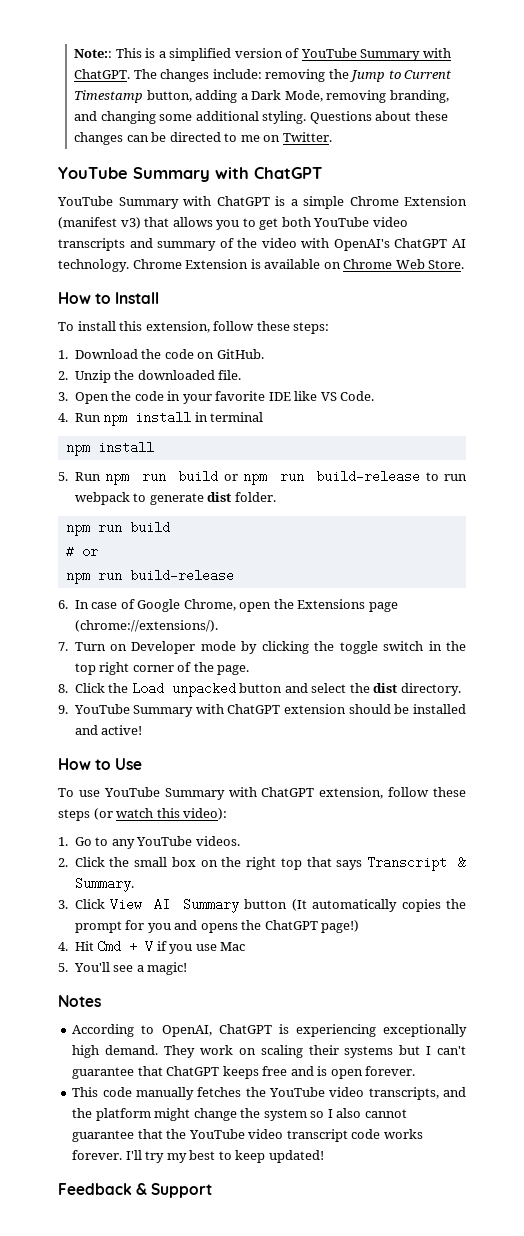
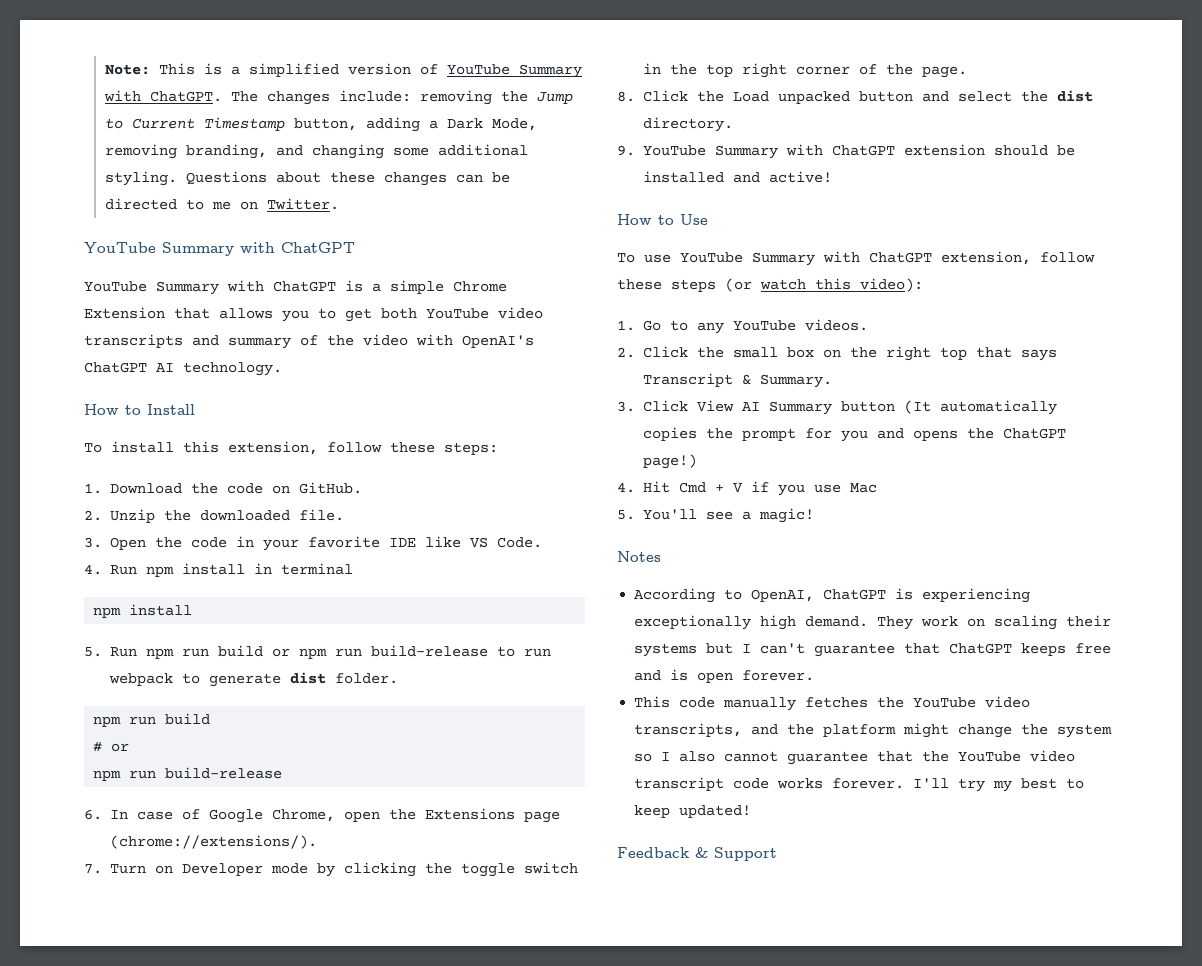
[74,49,113,58] Note:: -> [104,64,150,75] Note:
[58,217,141,229] (manifest v3) -> (165, 313) none
[132,259,465,269] Chrome Extension is available on Chrome Web Store. -> (282, 369) none

